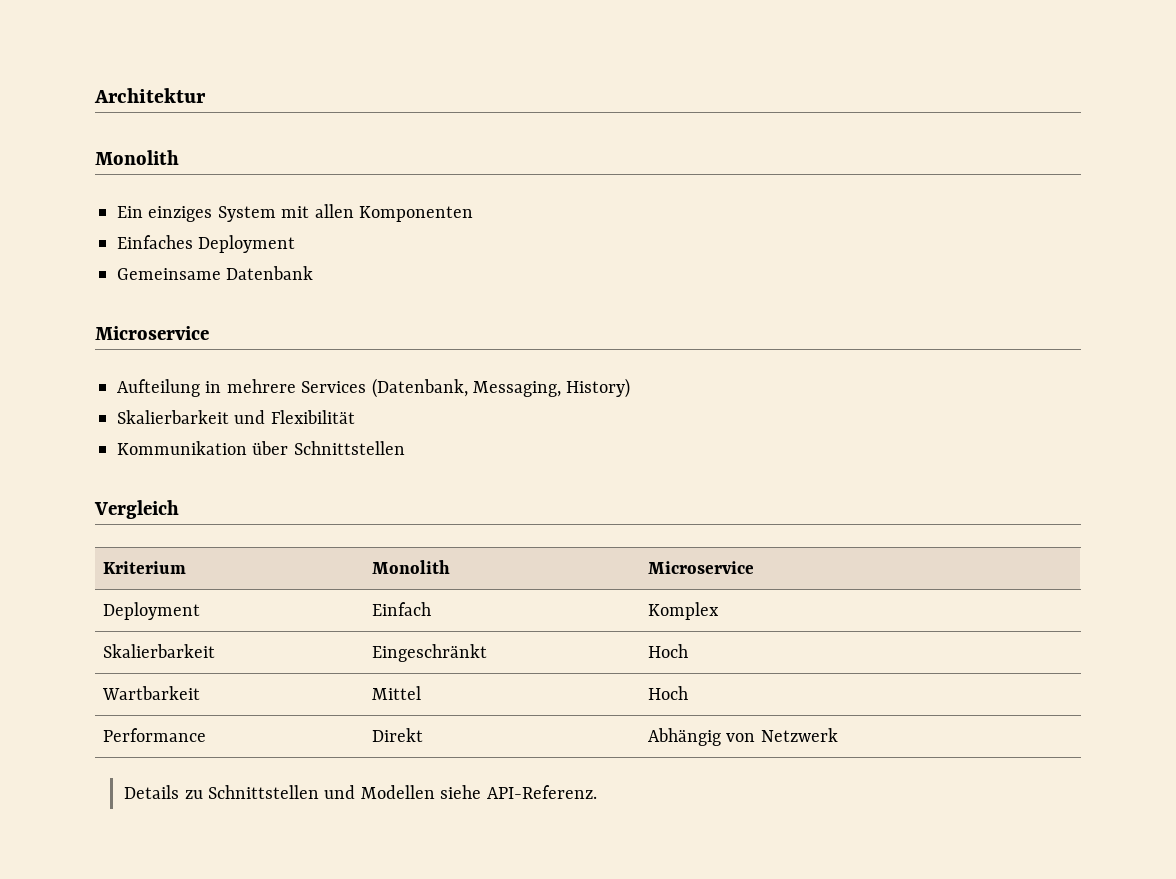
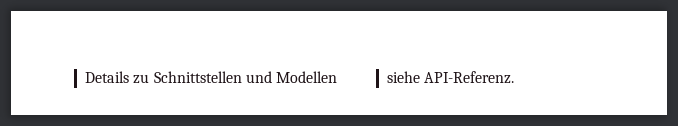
[94,88,206,103] [95,150,179,165] [117,204,473,222] [117,235,296,253] [117,266,314,280] [95,326,209,340] [117,378,631,398] [117,410,355,424] [117,441,405,455] [94,500,179,519] [103,561,187,574] [372,560,451,574] [648,561,755,574] [103,602,201,620] [372,602,432,616] [648,602,720,620] [103,644,216,658] [372,644,488,662] [648,644,689,658] [102,686,201,700] [372,686,422,700] [648,686,689,700] [103,728,207,742] [372,728,424,742] [648,728,838,746] Architektur // Monolith // Ein einziges System mit allen Komponenten // Einfaches Deployment // Gemeinsame Datenbank // Microservice // Aufteilung in mehrere Services (Datenbank, Messaging, History) // Skalierbarkeit und Flexibilität // Kommunikation über Schnittstellen // Vergleich // Kriterium | Monolith | Microservice // Deployment | Einfach | Komplex // Skalierbarkeit | Eingeschränkt | Hoch // Wartbarkeit | Mittel | Hoch // Performance | Direkt | Abhängig von Netzwerk // -> (85, 77) none

